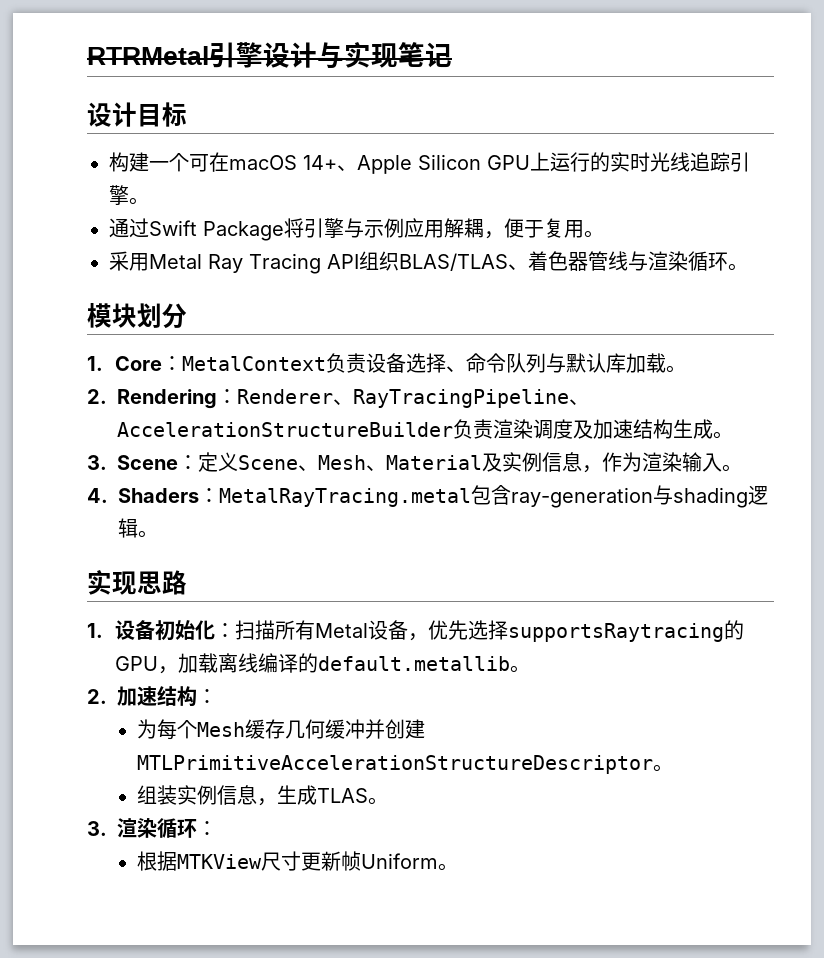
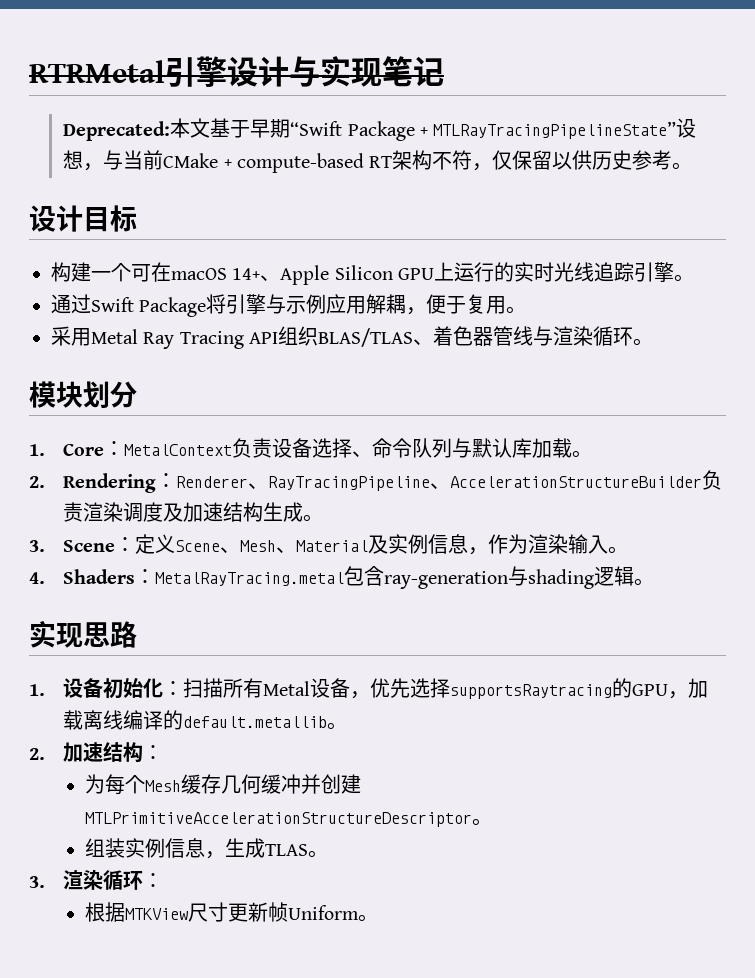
(452, 55) none -> [63,118,697,141] [63,150,693,173] // Deprecated:本文基于早期“Swift Package + MTLRayTracingPipelineState”设想，与当前CMake + compute-based RT架构不符，仅保留以供历史参考。

